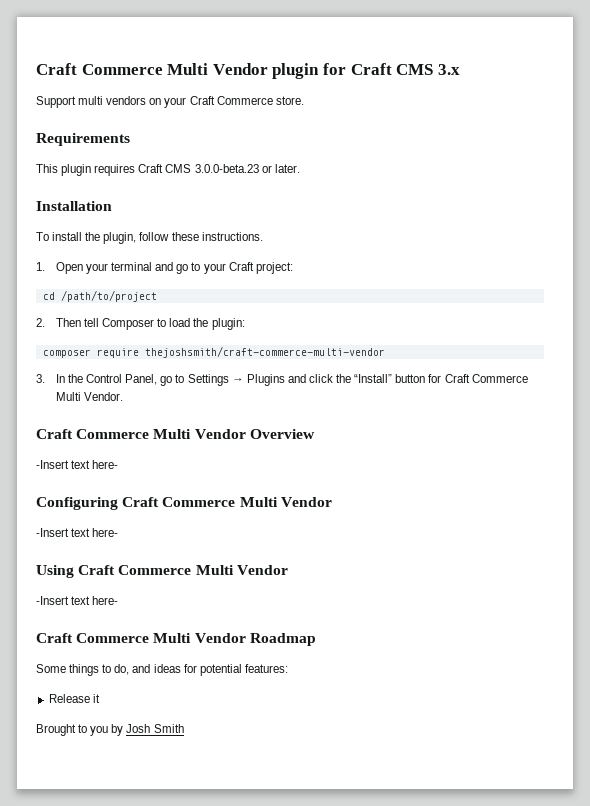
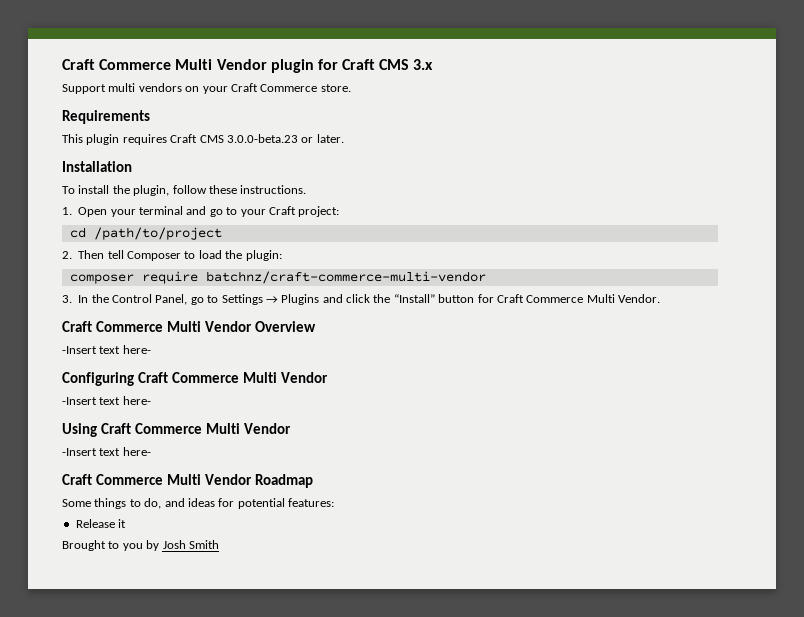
[144,346,385,358] thejoshsmith/craft-commerce-multi-vendor -> [205,271,486,284] batchnz/craft-commerce-multi-vendor

